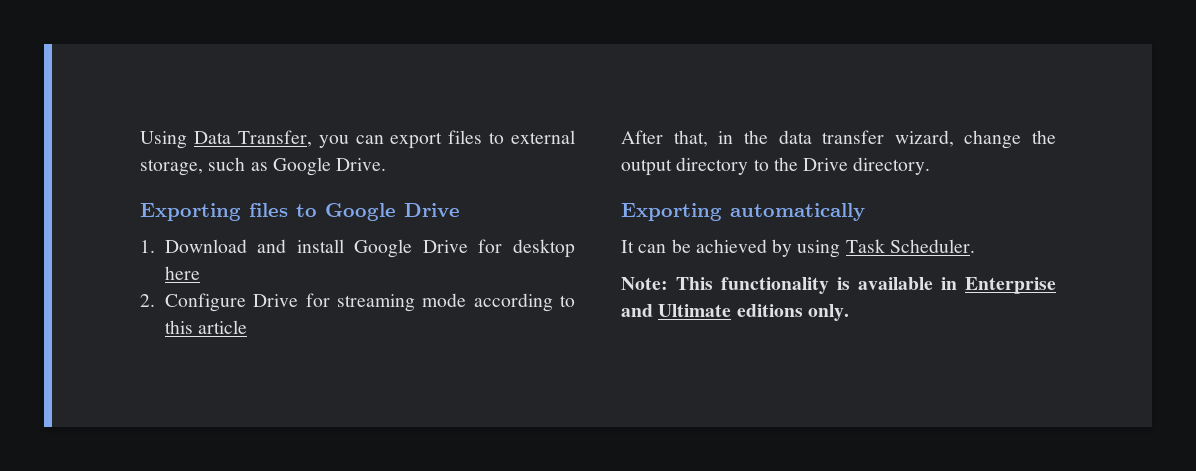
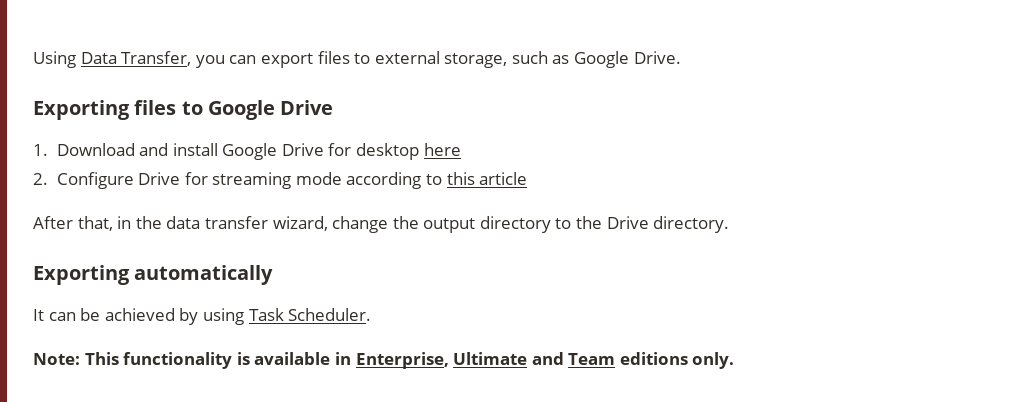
[965,277,1056,294] [621,304,732,317] Enterprise and Ultimate -> [355,352,616,369] Enterprise, Ultimate and Team

